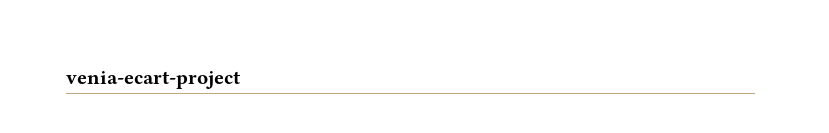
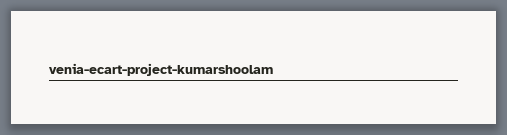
[66,71,240,89] venia-ecart-project -> [49,63,273,76] venia-ecart-project-kumarshoolam

